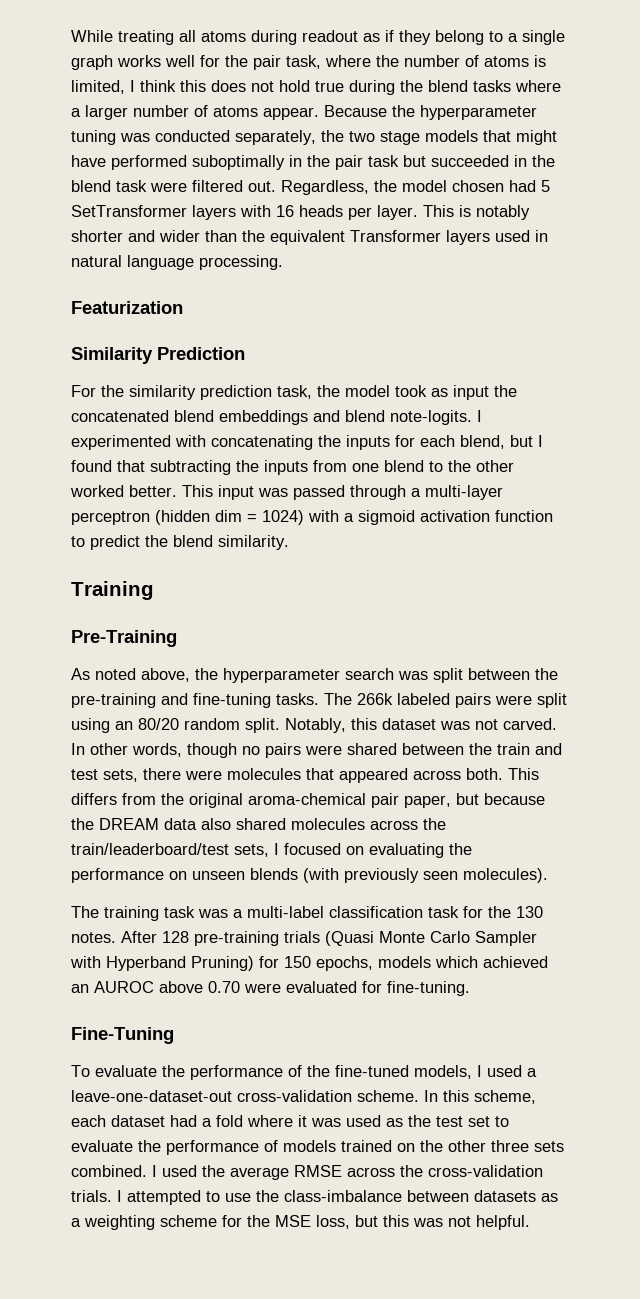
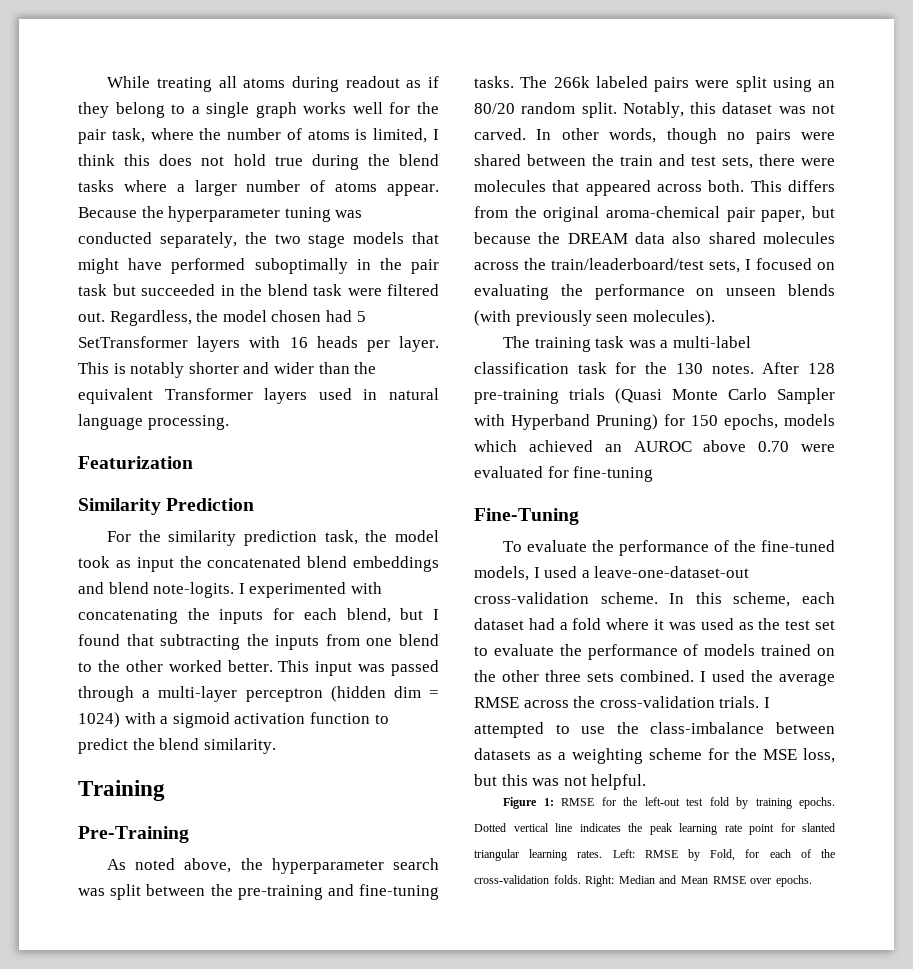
[387,981,470,996] fine-tuning. -> [573,466,654,482] fine-tuning
(530, 1222) none -> [503,797,835,809] [474,823,835,835] [474,849,835,861] [474,875,812,887] // Figure 1: RMSE for the left-out test fold by training epochs. Dotted vertical line indicates the peak learning rate point for slanted triangular learning rates. Left: RMSE by Fold, for each of the cross-validation folds. Right: Median and Mean RMSE over epochs.

